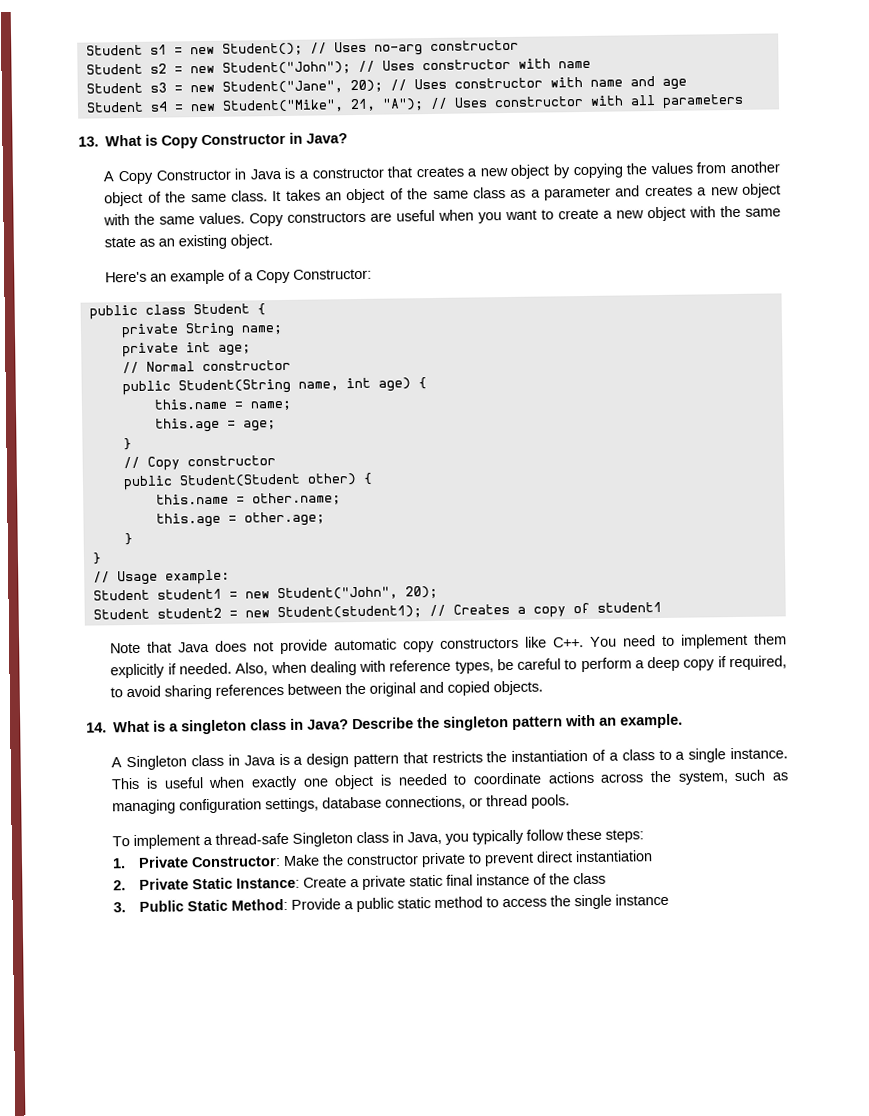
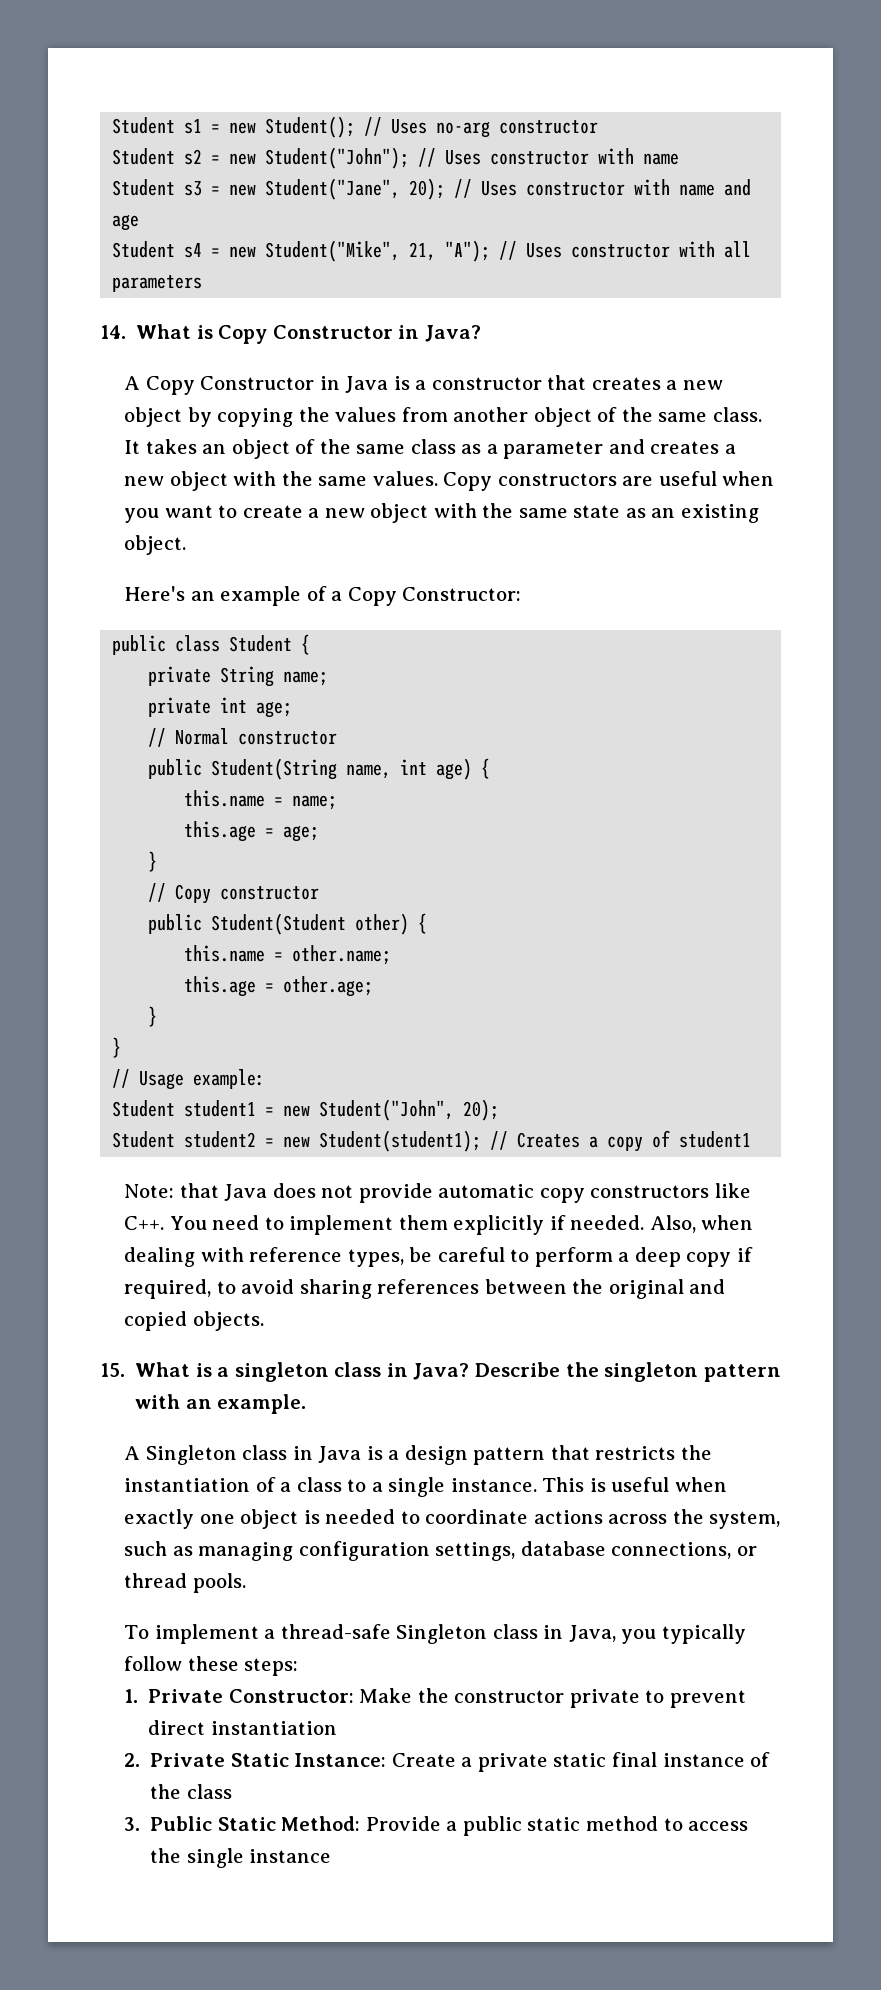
[78,136,99,147] 13. -> [100,325,126,339] 14.
[110,642,142,654] Note -> [123,1184,174,1198] Note:
[86,722,107,733] 14. -> [100,1363,125,1377] 15.

